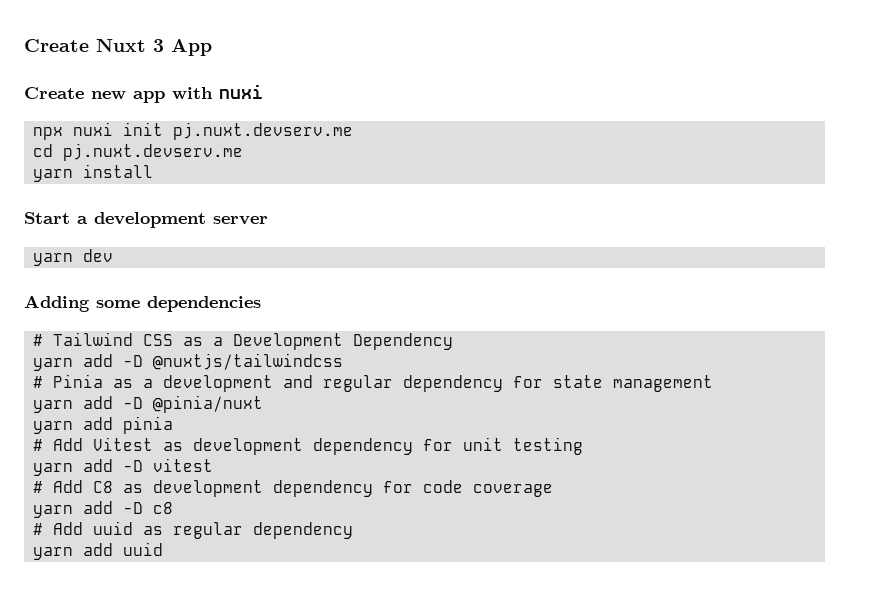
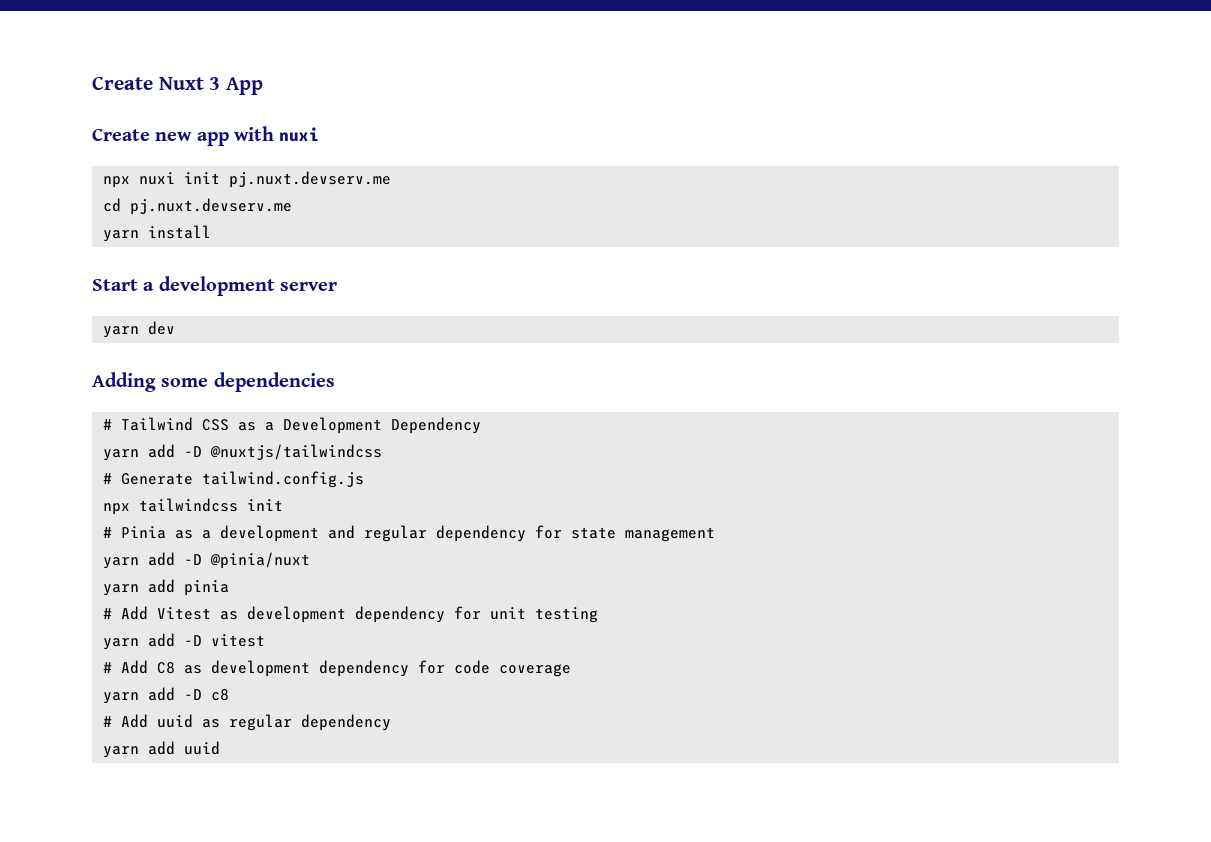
(344, 361) none -> [102,471,364,488] [102,498,283,515] // # Generate tailwind.config.js // npx tailwindcss init

